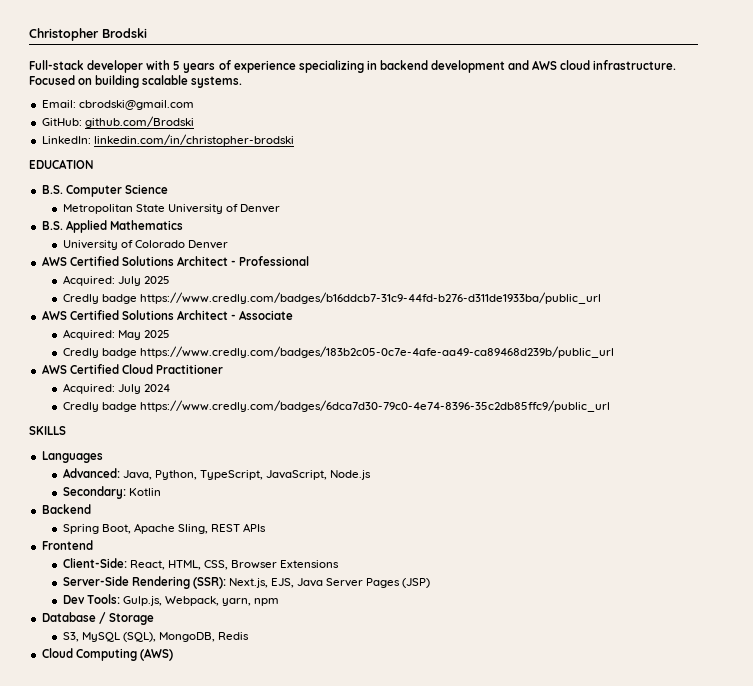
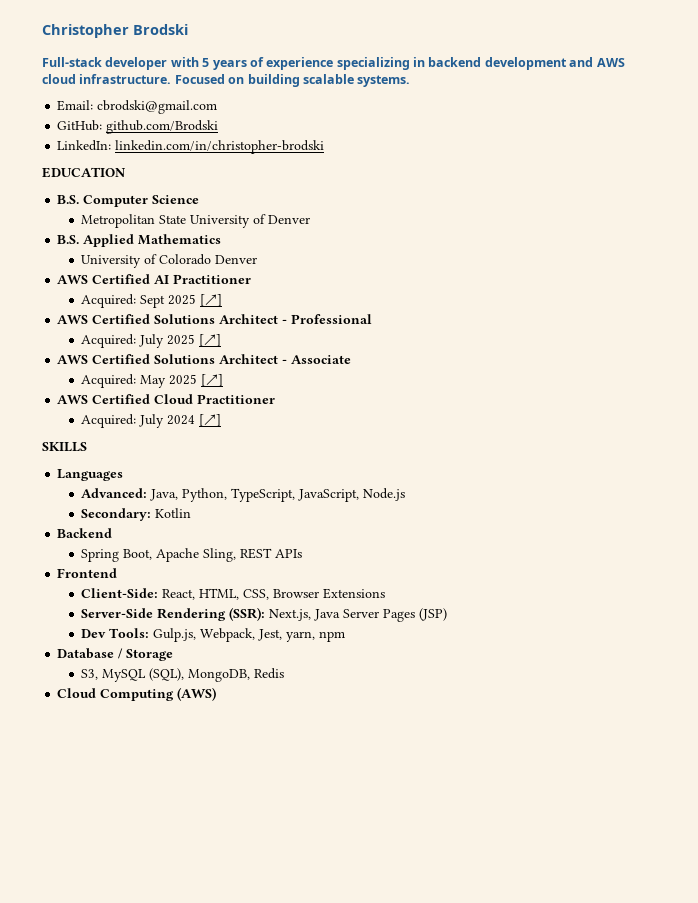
(228, 244) none -> [57,274,252,284] [81,294,223,308] // AWS Certified AI Practitioner // Acquired: Sept 2025 [↗]
[62,292,601,304] // Credly badge https://www.credly.com/badges/b16ddcb7-31c9-44fd-b276-d311de1933ba/public_url -> [199,334,222,347] [↗]
[62,346,614,358] // Credly badge https://www.credly.com/badges/183b2c05-0c7e-4afe-aa49-ca89468d239b/public_url -> [201,374,224,387] [↗]
[62,400,610,412] // Credly badge https://www.credly.com/badges/6dca7d30-79c0-4e74-8396-35c2db85ffc9/public_url -> [199,414,222,427] [↗]
[271,578,295,588] EJS, -> (312, 615) none
(219, 601) none -> [258,629,283,641] Jest,

